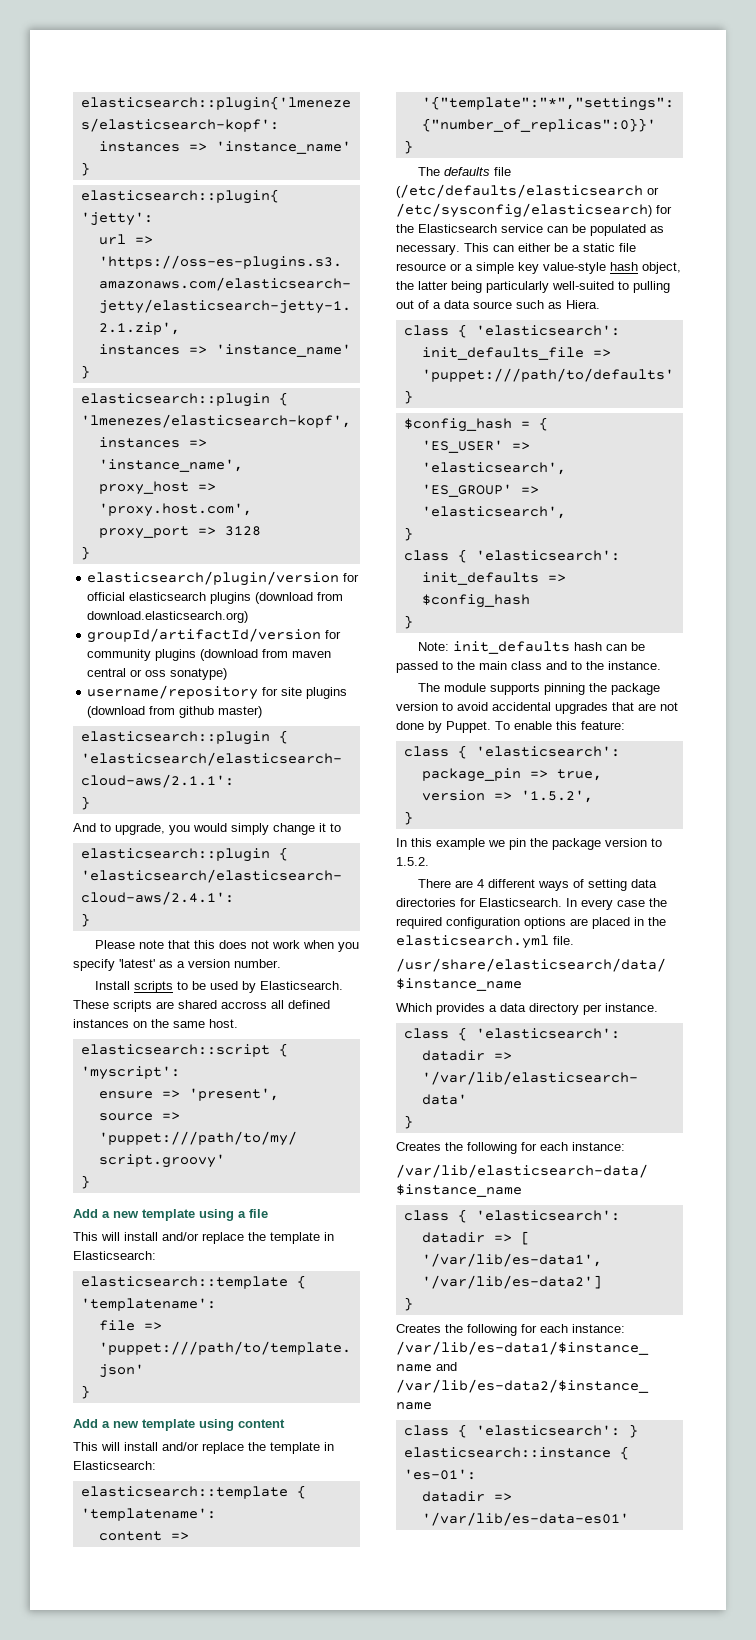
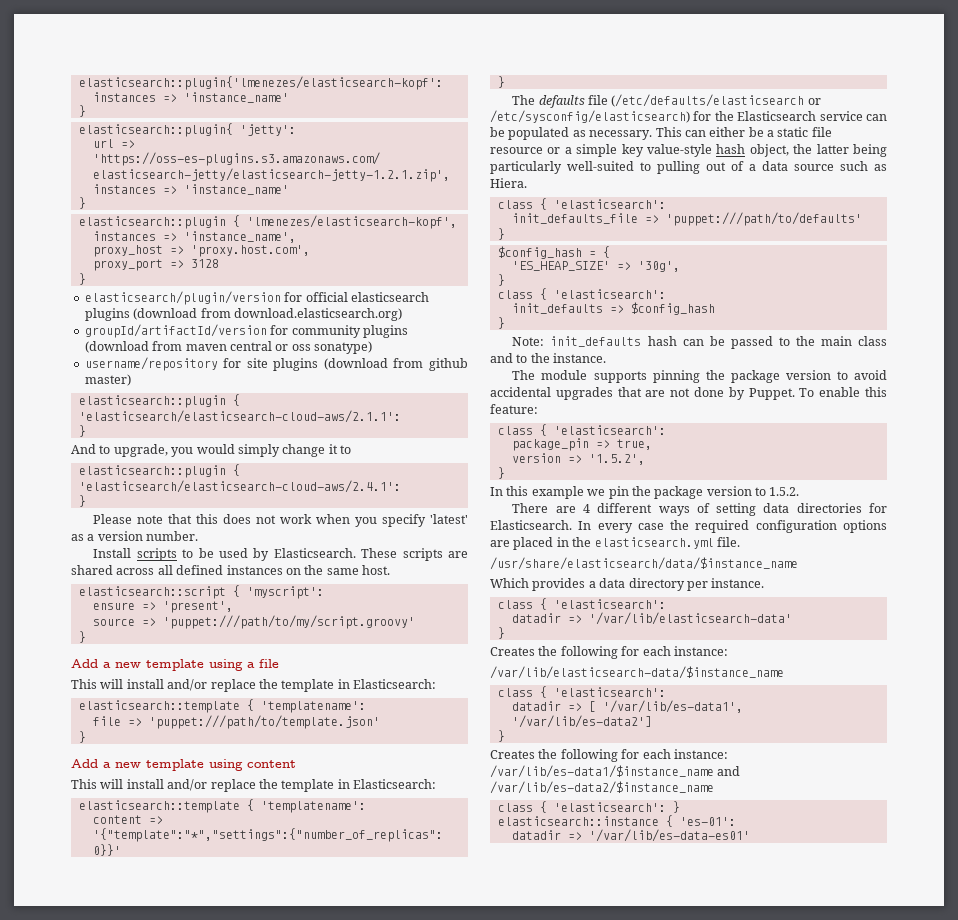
[221,1001,267,1009] accross -> [116,568,155,575] across
[421,440,530,453] [421,462,566,475] [421,484,539,497] [421,506,566,519] 'ES_USER' => 'elasticsearch', // 'ES_GROUP' => 'elasticsearch', -> [511,261,680,272] 'ES_HEAP_SIZE' => '30g',

